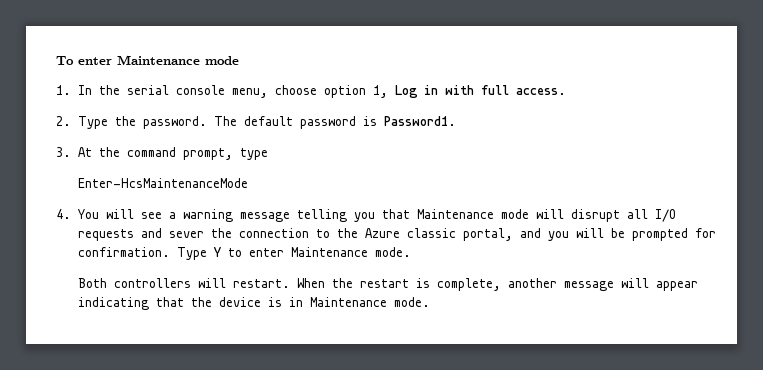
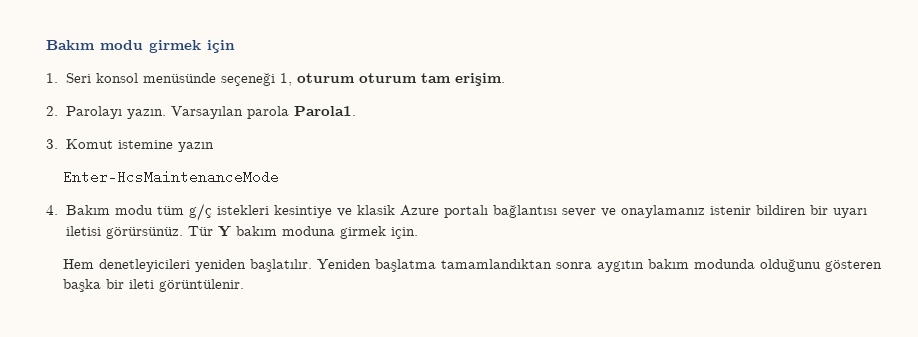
[56,55,239,65] [56,85,566,98] [56,116,456,129] [56,147,268,160] [77,178,248,188] [56,209,676,222] [77,228,716,241] [77,247,411,260] [77,278,698,291] [77,297,430,310] To enter Maintenance mode // 1. In the serial console menu, choose option 1, Log in with full access. // 2. Type the password. The default password is Password1. // 3. At the command prompt, type // Enter-HcsMaintenanceMode // 4. You will see a warning message telling you that Maintenance mode will disrupt all I/O requests and sever the connection to the Azure classic portal, and you will be prompted for confirmation. Type Y to enter Maintenance mode. // Both controllers will restart. When the restart is complete, another message will appear indicating that the device is in Maintenance mode. -> [46,40,235,53] [46,73,505,86] [46,106,356,119] [46,139,214,152] [63,170,280,184] [46,203,867,221] [65,226,418,239] [63,259,883,272] [63,279,245,292] Bakım modu girmek için // 1. Seri konsol menüsünde seçeneği 1, oturum oturum tam erişim. // 2. Parolayı yazın. Varsayılan parola Parola1. // 3. Komut istemine yazın // Enter-HcsMaintenanceMode // 4. Bakım modu tüm g/ç istekleri kesintiye ve klasik Azure portalı bağlantısı sever ve onaylamanız istenir bildiren bir uyarı iletisi görürsünüz. Tür Y bakım moduna girmek için. // Hem denetleyicileri yeniden başlatılır. Yeniden başlatma tamamlandıktan sonra aygıtın bakım modunda olduğunu gösteren başka bir ileti görüntülenir.

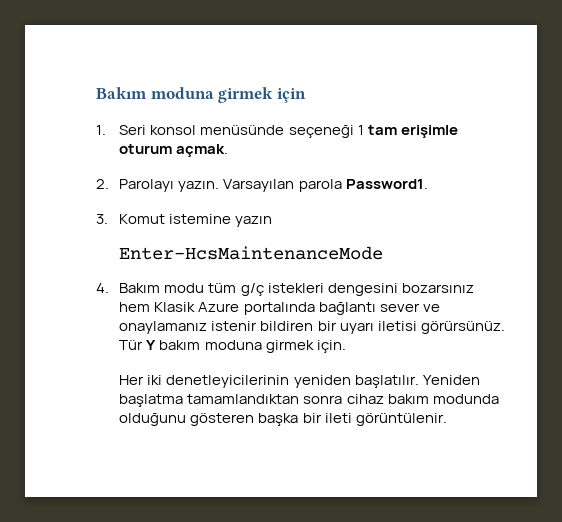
[46,40,143,50] Bakım modu -> [96,87,214,99] Bakım moduna
[279,73,505,86] 1, oturum oturum tam erişim. -> [357,125,458,138] [119,144,229,157] 1 tam erişimle oturum açmak.
[293,106,356,116] Parola1. -> [345,179,428,189] Password1.
[273,205,557,218] kesintiye ve klasik Azure portalı bağlantısı -> [327,283,474,296] [119,302,376,315] dengesini bozarsınız hem Klasik Azure portalında bağlantı
[63,259,191,272] Hem denetleyicileri -> [119,375,290,388] Her iki denetleyicilerinin
[597,260,645,272] aygıtın -> [346,394,384,404] cihaz

